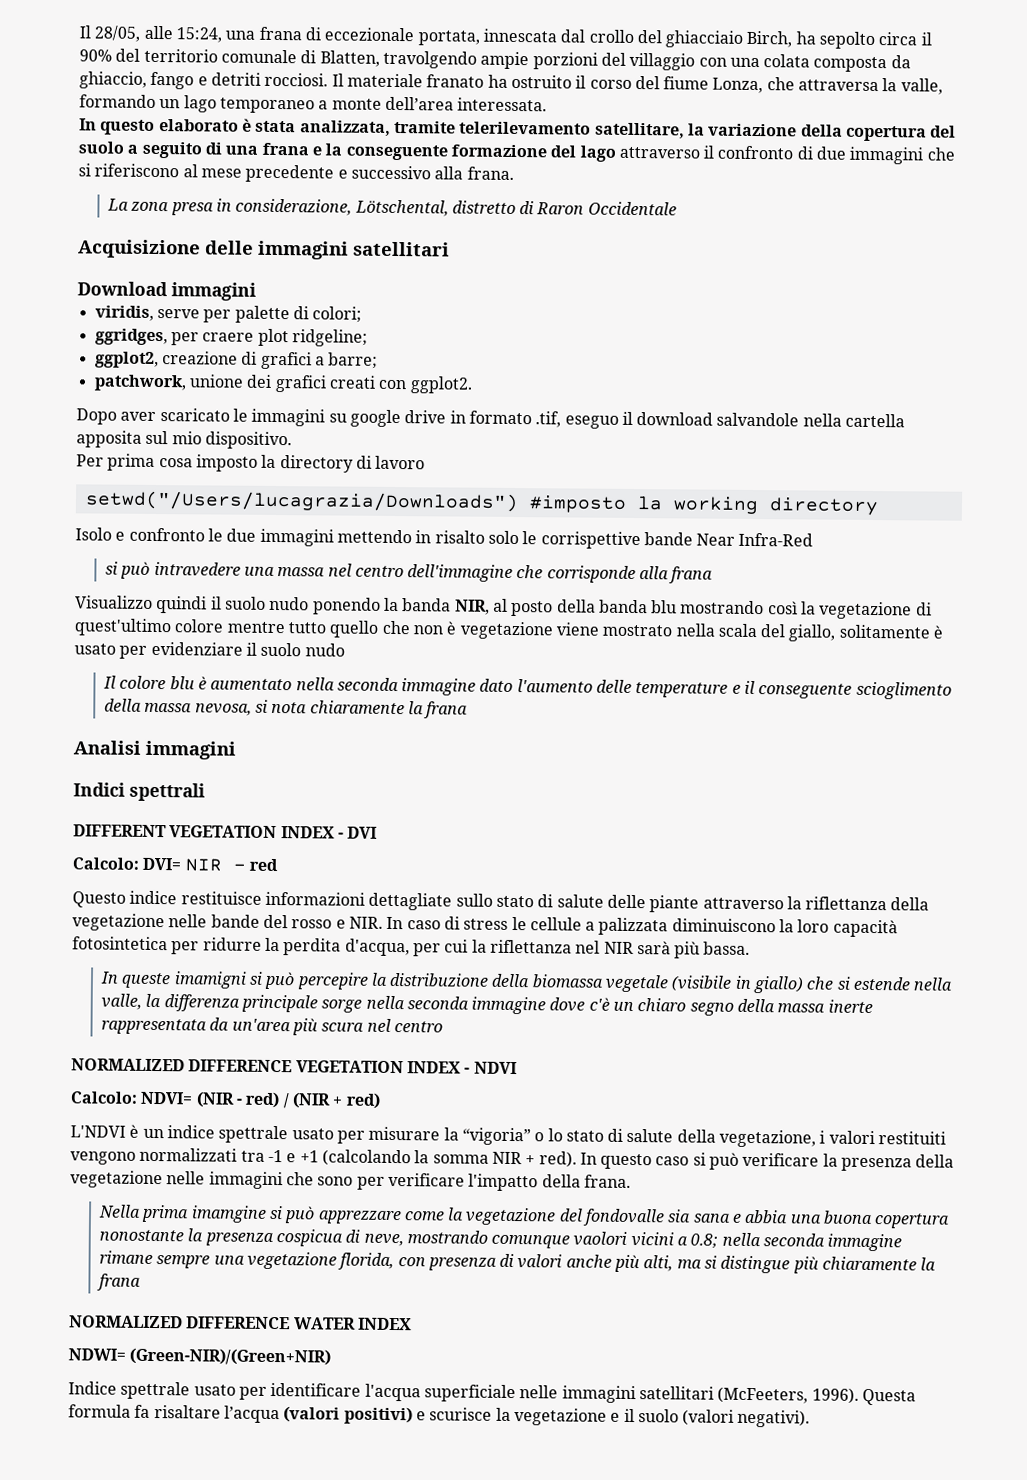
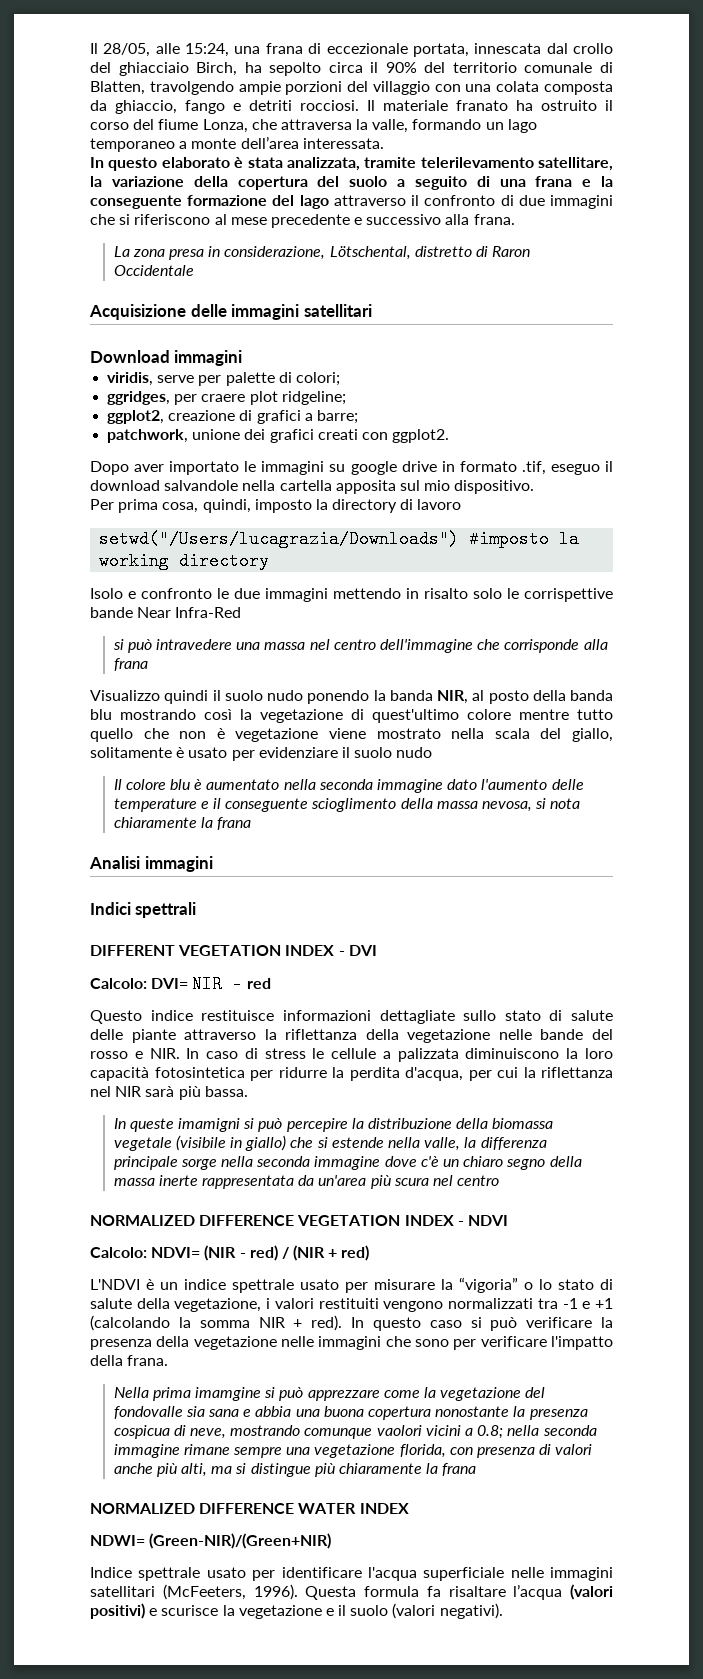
[159,408,230,422] scaricato -> [169,461,240,475] importato
[158,458,193,468] cosa -> [162,499,251,513] cosa, quindi,

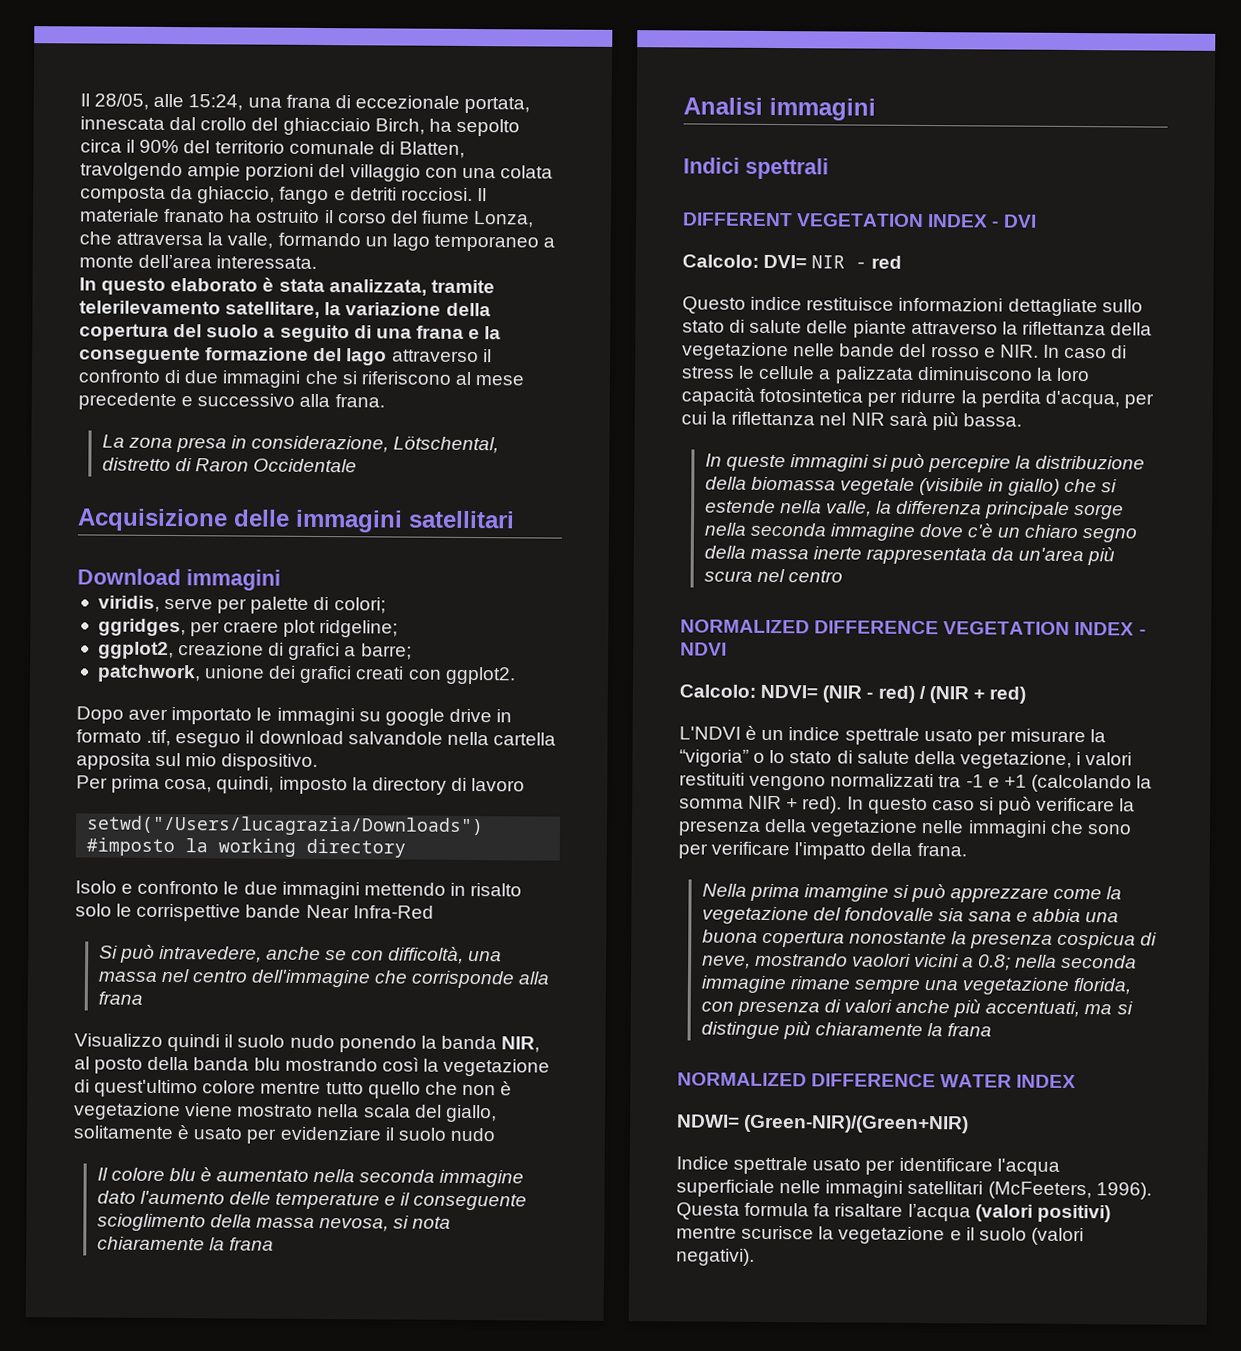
[112,639,233,653] si può intravedere -> [98,944,465,964] Si può intravedere, anche se con difficoltà,
[178,1118,241,1132] imamigni -> [789,454,869,472] immagini
[304,1428,373,1439] comunque -> (848, 959) none
[181,1463,208,1477] alti, -> [985,1000,1081,1018] accentuati,
[149,1608,158,1616] e -> [676,1226,737,1239] mentre

